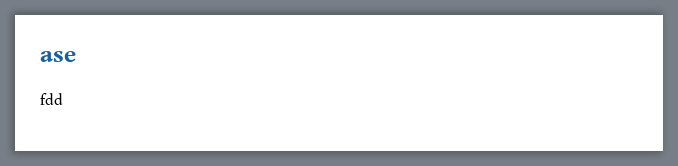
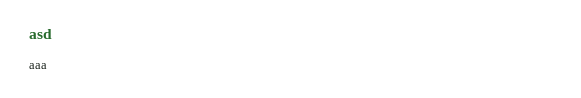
[40,51,76,62] [40,93,63,105] ase // fdd -> [29,29,52,39] [29,63,47,69] asd // aaa

